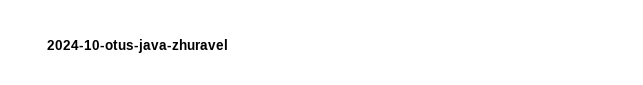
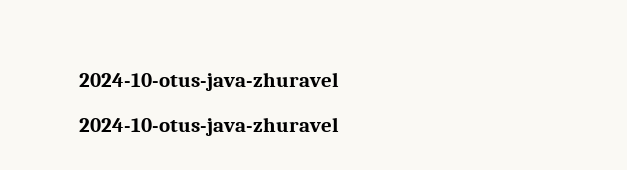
[47,39,228,53] 2024-10-otus-java-zhuravel -> [79,72,339,91] [79,117,339,136] 2024-10-otus-java-zhuravel // 2024-10-otus-java-zhuravel

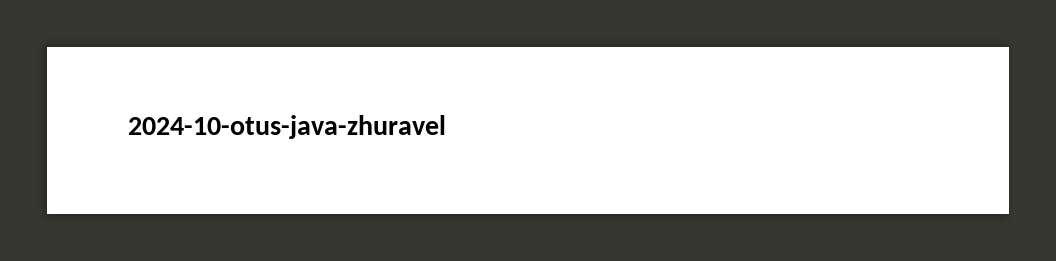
[79,72,339,91] [79,117,339,136] 2024-10-otus-java-zhuravel // 2024-10-otus-java-zhuravel -> [128,115,446,139] 2024-10-otus-java-zhuravel

